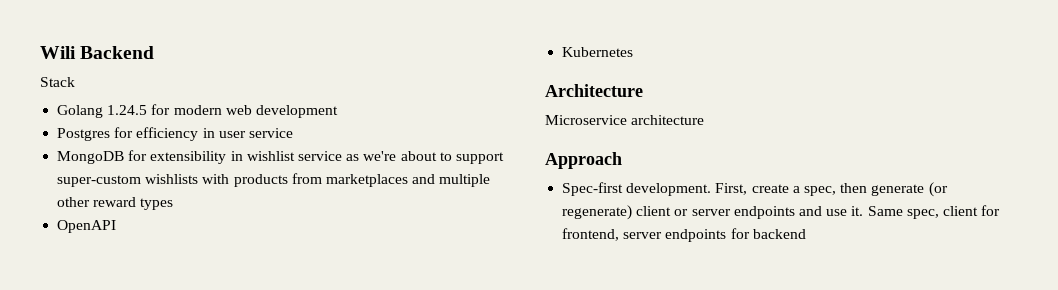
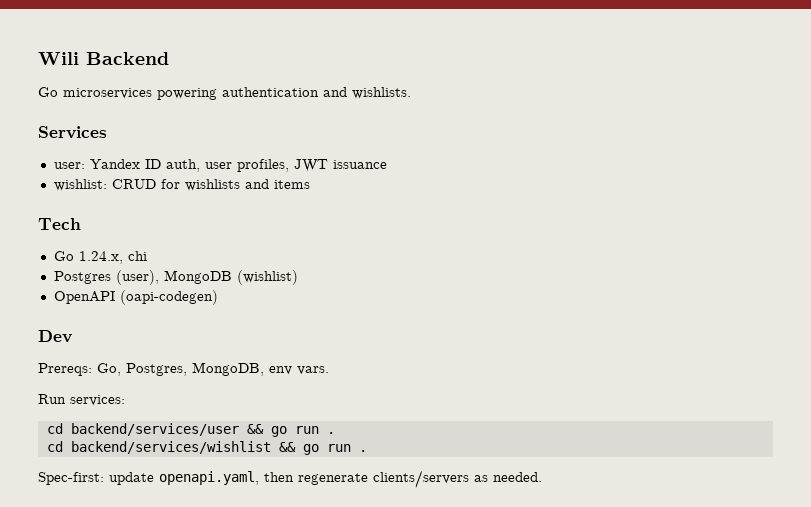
[40,77,75,87] [57,104,338,118] [57,127,293,141] [57,150,504,164] [57,173,491,187] [57,197,174,210] [57,220,117,233] [562,47,634,57] [545,84,643,97] [545,115,705,125] [545,152,622,169] [562,182,948,197] [562,205,1001,220] [562,228,806,242] Stack // Golang 1.24.5 for modern web development // Postgres for efficiency in user service // MongoDB for extensibility in wishlist service as we're about to support super-custom wishlists with products from marketplaces and multiple other reward types // OpenAPI // Kubernetes // Architecture // Microservice architecture // Approach // Spec-first development. First, create a spec, then generate (or regenerate) client or server endpoints and use it. Same spec, client for frontend, server endpoints for backend -> [38,87,411,100] [38,126,107,139] [53,159,387,172] [53,179,310,191] [38,218,81,230] [53,251,147,264] [53,270,298,285] [53,290,218,305] [38,330,72,343] [38,362,329,376] [38,394,125,406] [46,423,335,437] [46,441,367,455] [38,470,542,488] Go microservices powering authentication and wishlists. // Services // user: Yandex ID auth, user profiles, JWT issuance // wishlist: CRUD for wishlists and items // Tech // Go 1.24.x, chi // Postgres (user), MongoDB (wishlist) // OpenAPI (oapi-codegen) // Dev // Prereqs: Go, Postgres, MongoDB, env vars. // Run services: // cd backend/services/user && go run . // cd backend/services/wishlist && go run . // Spec-first: update openapi.yaml, then regenerate clients/servers as needed.

